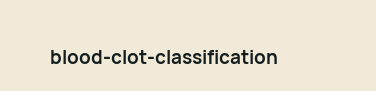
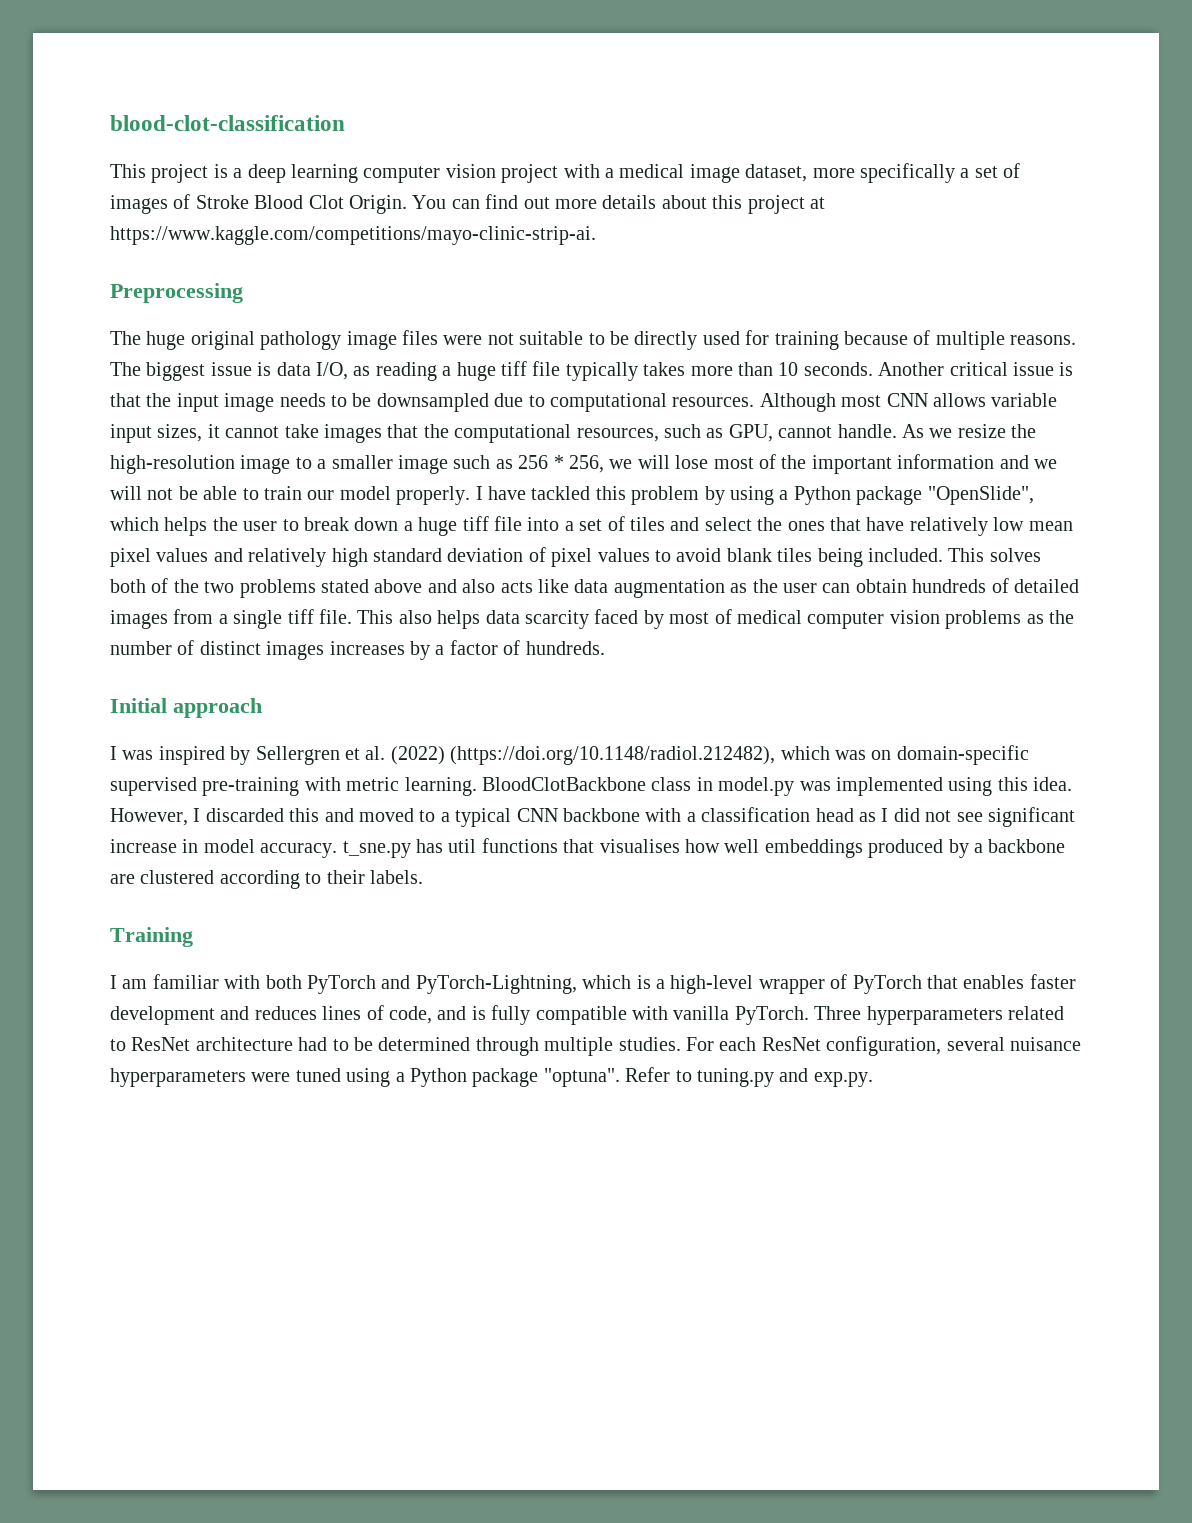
(278, 57) none -> [110,163,1021,183] [110,194,825,214] [110,226,596,245] [110,283,243,303] [110,330,1077,350] [110,361,1074,381] [110,393,1058,412] [110,424,1037,443] [110,454,1057,474] [110,486,1034,505] [110,516,1073,536] [110,547,1041,567] [110,578,1079,598] [110,609,1074,629] [110,640,605,660] [110,698,262,718] [110,745,1029,765] [110,777,1073,796] [110,807,1075,827] [110,838,1066,858] [110,870,423,889] [110,927,193,947] [110,974,1076,994] [110,1005,1064,1025] [110,1036,1081,1056] [110,1067,873,1087] // This project is a deep learning computer vision project with a medical image dataset, more specifically a set of images of Stroke Blood Clot Origin. You can find out more details about this project at https://www.kaggle.com/competitions/mayo-clinic-strip-ai. // Preprocessing // The huge original pathology image files were not suitable to be directly used for training because of multiple reasons. The biggest issue is data I/O, as reading a huge tiff file typically takes more than 10 seconds. Another critical issue is that the input image needs to be downsampled due to computational resources. Although most CNN allows variable input sizes, it cannot take images that the computational resources, such as GPU, cannot handle. As we resize the high-resolution image to a smaller image such as 256 * 256, we will lose most of the important information and we will not be able to train our model properly. I have tackled this problem by using a Python package "OpenSlide", which helps the user to break down a huge tiff file into a set of tiles and select the ones that have relatively low mean pixel values and relatively high standard deviation of pixel values to avoid blank tiles being included. This solves both of the two problems stated above and also acts like data augmentation as the user can obtain hundreds of detailed images from a single tiff file. This also helps data scarcity faced by most of medical computer vision problems as the number of distinct images increases by a factor of hundreds. // Initial approach // I was inspired by Sellergren et al. (2022) (https://doi.org/10.1148/radiol.212482), which was on domain-specific supervised pre-training with metric learning. BloodClotBackbone class in model.py was implemented using this idea. However, I discarded this and moved to a typical CNN backbone with a classification head as I did not see significant increase in model accuracy. t_sne.py has util functions that visualises how well embeddings produced by a backbone are clustered according to their labels. // Training // I am familiar with both PyTorch and PyTorch-Lightning, which is a high-level wrapper of PyTorch that enables faster development and reduces lines of code, and is fully compatible with vanilla PyTorch. Three hyperparameters related to ResNet architecture had to be determined through multiple studies. For each ResNet configuration, several nuisance hyperparameters were tuned using a Python package "optuna". Refer to tuning.py and exp.py.

